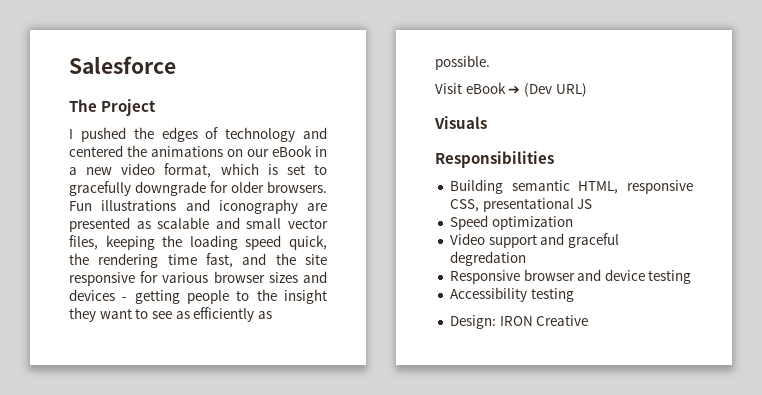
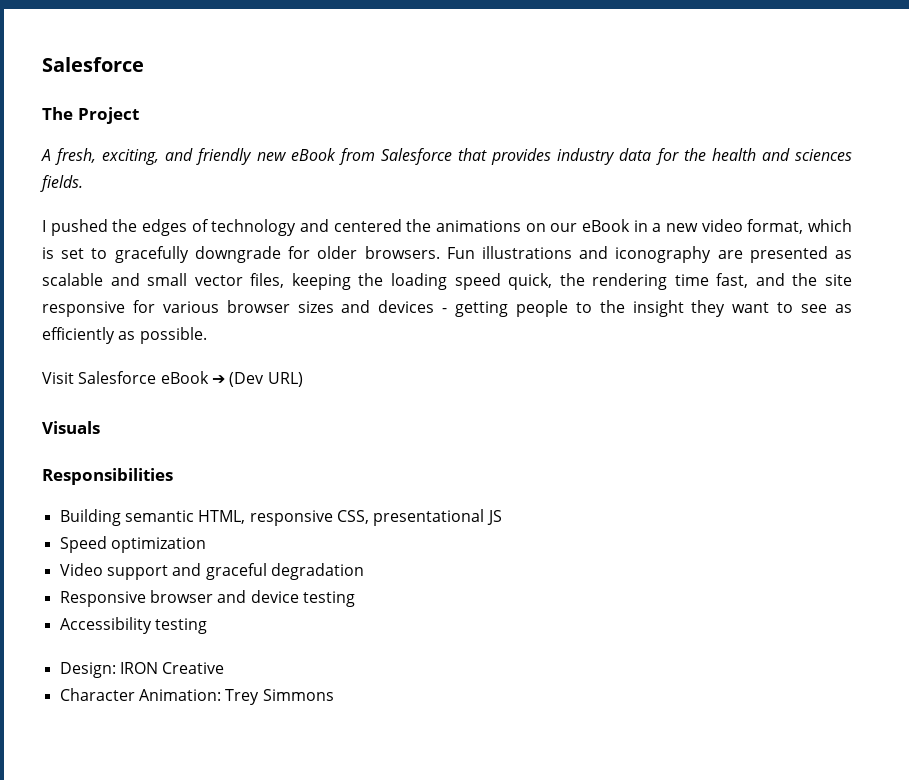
(157, 107) none -> [41,148,852,165] [40,175,83,192] // A fresh, exciting, and friendly new eBook from Salesforce that provides industry data for the health and sciences fields.
(462, 88) none -> [78,371,157,384] Salesforce
[449,251,526,266] degredation -> [270,563,364,580] degradation
(589, 320) none -> [59,688,334,705] // Character Animation: Trey Simmons

